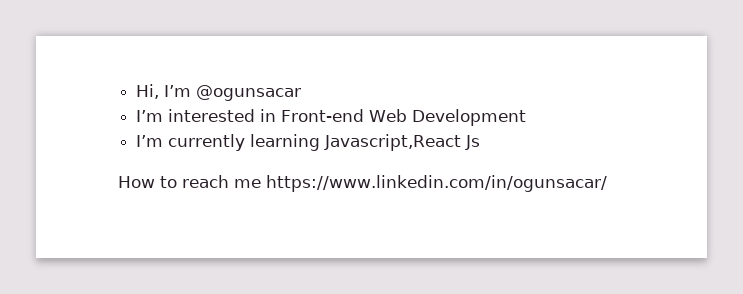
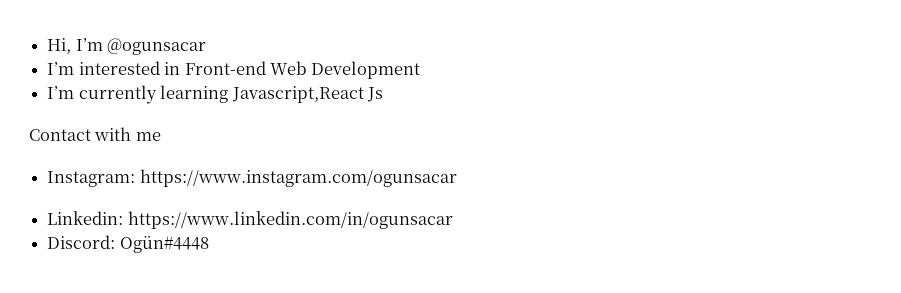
[118,175,607,192] How to reach me https://www.linkedin.com/in/ogunsacar/ -> [29,127,161,141] [47,169,457,187] [47,211,453,229] [47,235,209,253] Contact with me // Instagram: https://www.instagram.com/ogunsacar // Linkedin: https://www.linkedin.com/in/ogunsacar // Discord: Ogün#4448

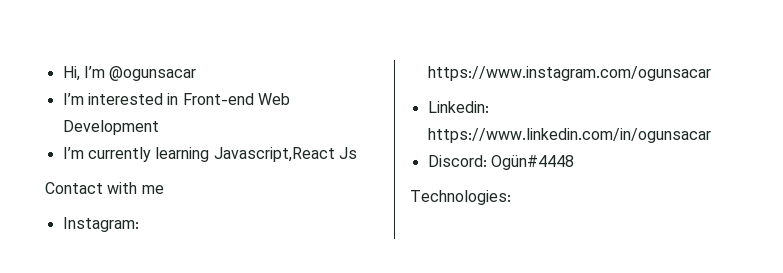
(209, 244) none -> [410,190,511,205] // Technologies:

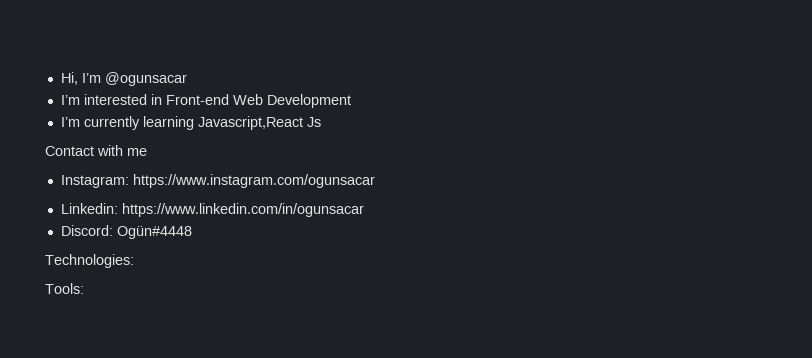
(511, 197) none -> [45,283,84,294] // Tools:

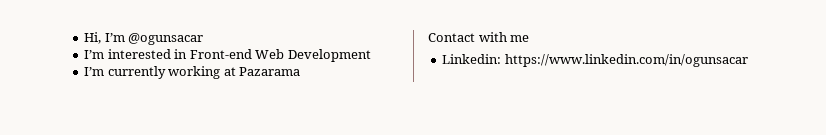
[142,116,321,130] learning Javascript,React Js -> [168,66,301,79] working at Pazarama
[60,174,375,188] // Instagram: https://www.instagram.com/ogunsacar -> (530, 38) none
[60,225,192,239] [45,254,134,268] [45,283,84,294] // Discord: Ogün#4448 // Technologies: // Tools: -> (748, 60) none

